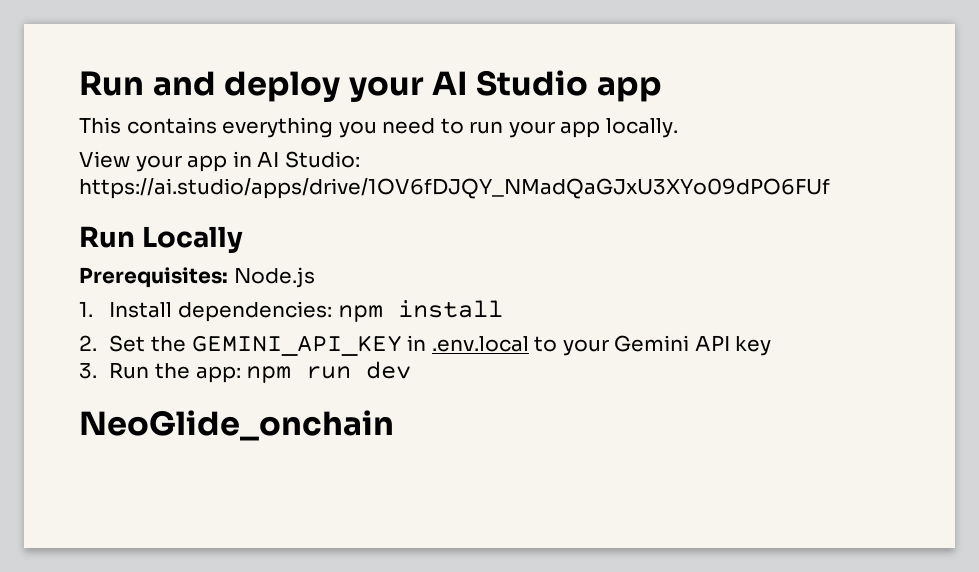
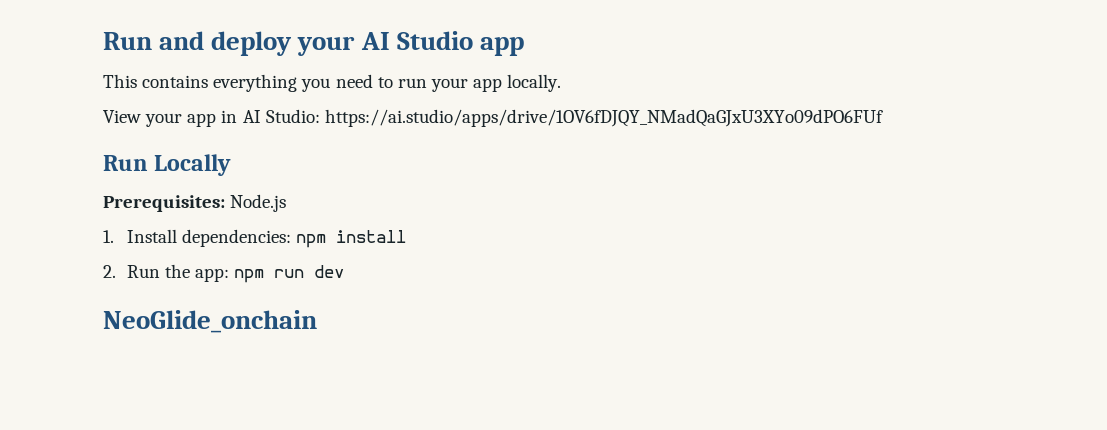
[109,335,772,356] [79,363,97,379] Set the GEMINI_API_KEY in .env.local to your Gemini API key // 3. -> (116, 271) none

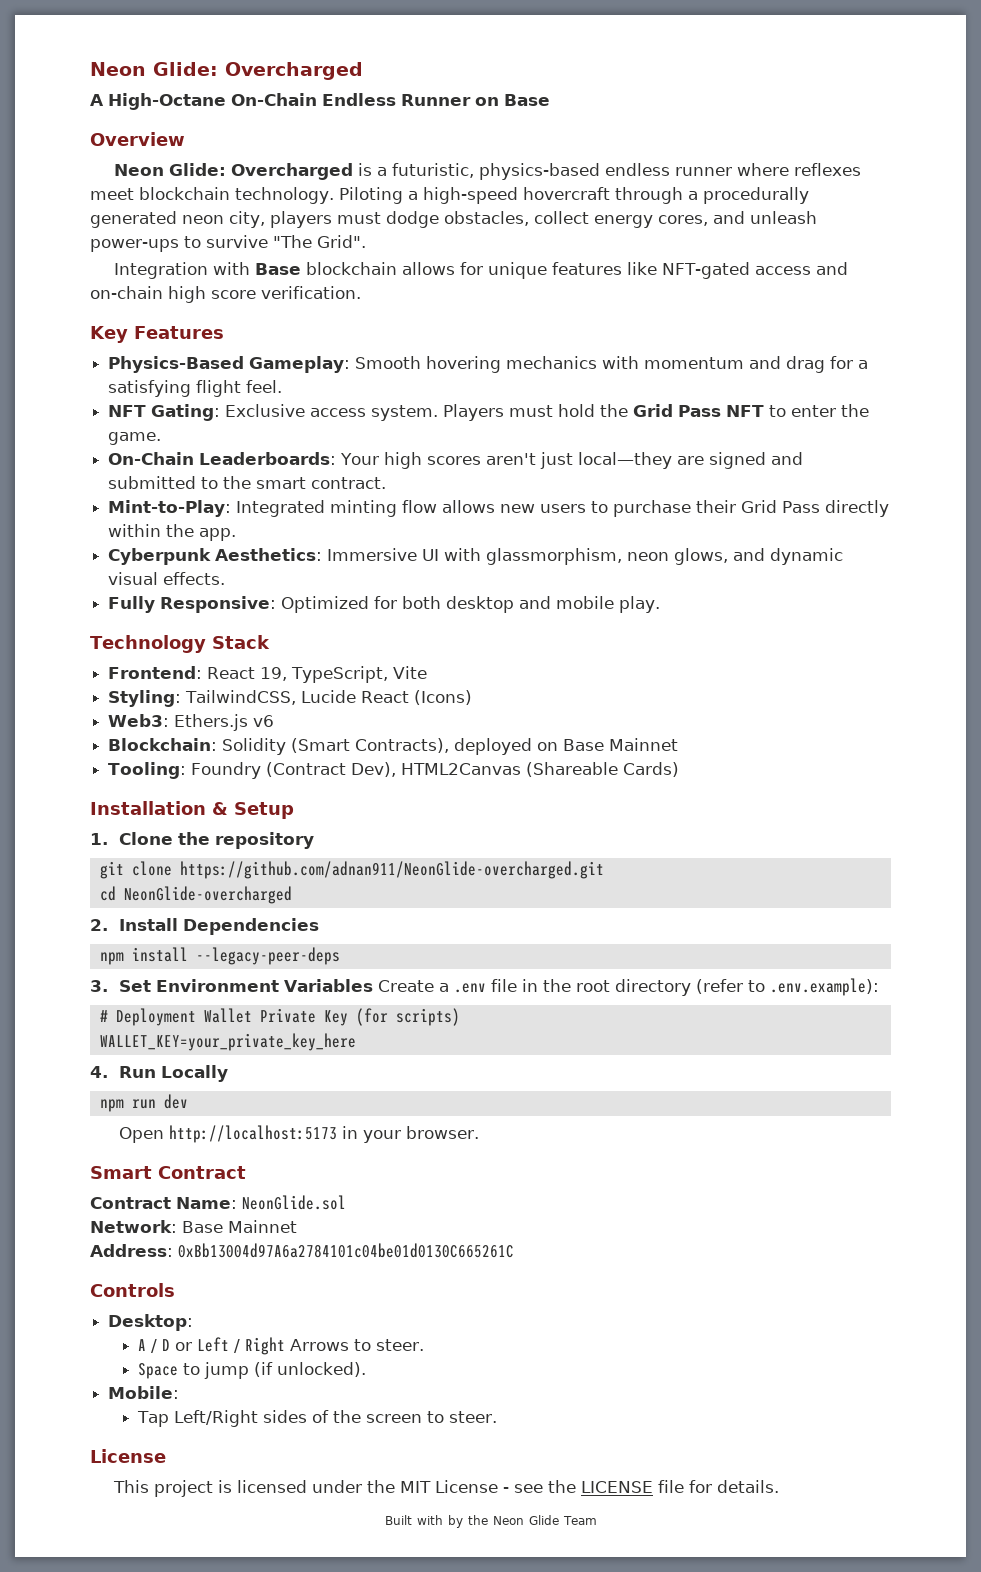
[103,31,524,56] [103,74,562,92] [103,109,883,127] [103,154,232,176] [103,194,287,212] [103,229,407,248] [103,264,345,283] [103,310,317,333] Run and deploy your AI Studio app // This contains everything you need to run your app locally. // View your app in AI Studio: https://ai.studio/apps/drive/1OV6fDJQY_NMadQaGJxU3XYo09dPO6FUf // Run Locally // Prerequisites: Node.js // 1. Install dependencies: npm install // 2. Run the app: npm run dev // NeoGlide_onchain -> [90,62,363,80] [90,93,550,110] [90,132,185,146] [113,163,861,180] [90,187,809,204] [90,211,817,228] [90,235,366,252] [113,262,848,279] [90,286,361,303] [90,326,224,343] [108,356,869,373] [108,380,283,397] [108,404,870,421] [108,432,162,445] [108,452,804,469] [108,476,387,489] [108,500,890,517] [108,524,237,541] [108,548,844,565] [108,572,226,585] [108,596,661,613] [90,635,270,653] [108,666,428,683] [108,690,473,707] [108,714,275,731] [108,738,679,755] [108,762,680,779] [90,801,294,819] [90,832,315,849] [99,861,604,879] [99,886,292,904] [90,918,320,935] [99,947,340,965] [90,978,880,996] [99,1008,460,1026] [99,1033,356,1051] [90,1065,229,1082] [99,1094,188,1112] [119,1125,480,1143] [90,1166,246,1179] [90,1195,346,1210] [90,1220,297,1233] [90,1243,514,1258] [90,1283,175,1297] [108,1314,194,1331] [137,1337,424,1355] [137,1362,366,1379] [108,1386,180,1399] [136,1410,497,1427] [90,1449,166,1463] [112,1480,779,1497] [384,1515,597,1528] Neon Glide: Overcharged // A High-Octane On-Chain Endless Runner on Base // Overview // Neon Glide: Overcharged is a futuristic, physics-based endless runner where reflexes meet blockchain technology. Piloting a high-speed hovercraft through a procedurally generated neon city, players must dodge obstacles, collect energy cores, and unleash power-ups to survive "The Grid". // Integration with Base blockchain allows for unique features like NFT-gated access and on-chain high score verification. // Key Features // Physics-Based Gameplay: Smooth hovering mechanics with momentum and drag for a satisfying flight feel. // NFT Gating: Exclusive access system. Players must hold the Grid Pass NFT to enter the game. // On-Chain Leaderboards: Your high scores aren't just local—they are signed and submitted to the smart contract. // Mint-to-Play: Integrated minting flow allows new users to purchase their Grid Pass directly within the app. // Cyberpunk Aesthetics: Immersive UI with glassmorphism, neon glows, and dynamic visual effects. // Fully Responsive: Optimized for both desktop and mobile play. // Technology Stack // Frontend: React 19, TypeScript, Vite // Styling: TailwindCSS, Lucide React (Icons) // Web3: Ethers.js v6 // Blockchain: Solidity (Smart Contracts), deployed on Base Mainnet // Tooling: Foundry (Contract Dev), HTML2Canvas (Shareable Cards) // Installation & Setup // 1. Clone the repository // git clone https://github.com/adnan911/NeonGlide-overcharged.git // cd NeonGlide-overcharged // 2. Install Dependencies // npm install --legacy-peer-deps // 3. Set Environment Variables Create a .env file in the root directory (refer to .env.example): // # Deployment Wallet Private Key (for scripts) // WALLET_KEY=your_private_key_here // 4. Run Locally // npm run dev // Open http://localhost:5173 in your browser. // Smart Contract // Contract Name: NeonGlide.sol // Network: Base Mainnet // Address: 0xBb13004d97A6a2784101c04be01d0130C665261C // Controls // Desktop: // A / D or Left / Right Arrows to steer. // Space to jump (if unlocked). // Mobile: // Tap Left/Right sides of the screen to steer. // License // This project is licensed under the MIT License - see the LICENSE file for details. // Built with by the Neon Glide Team

